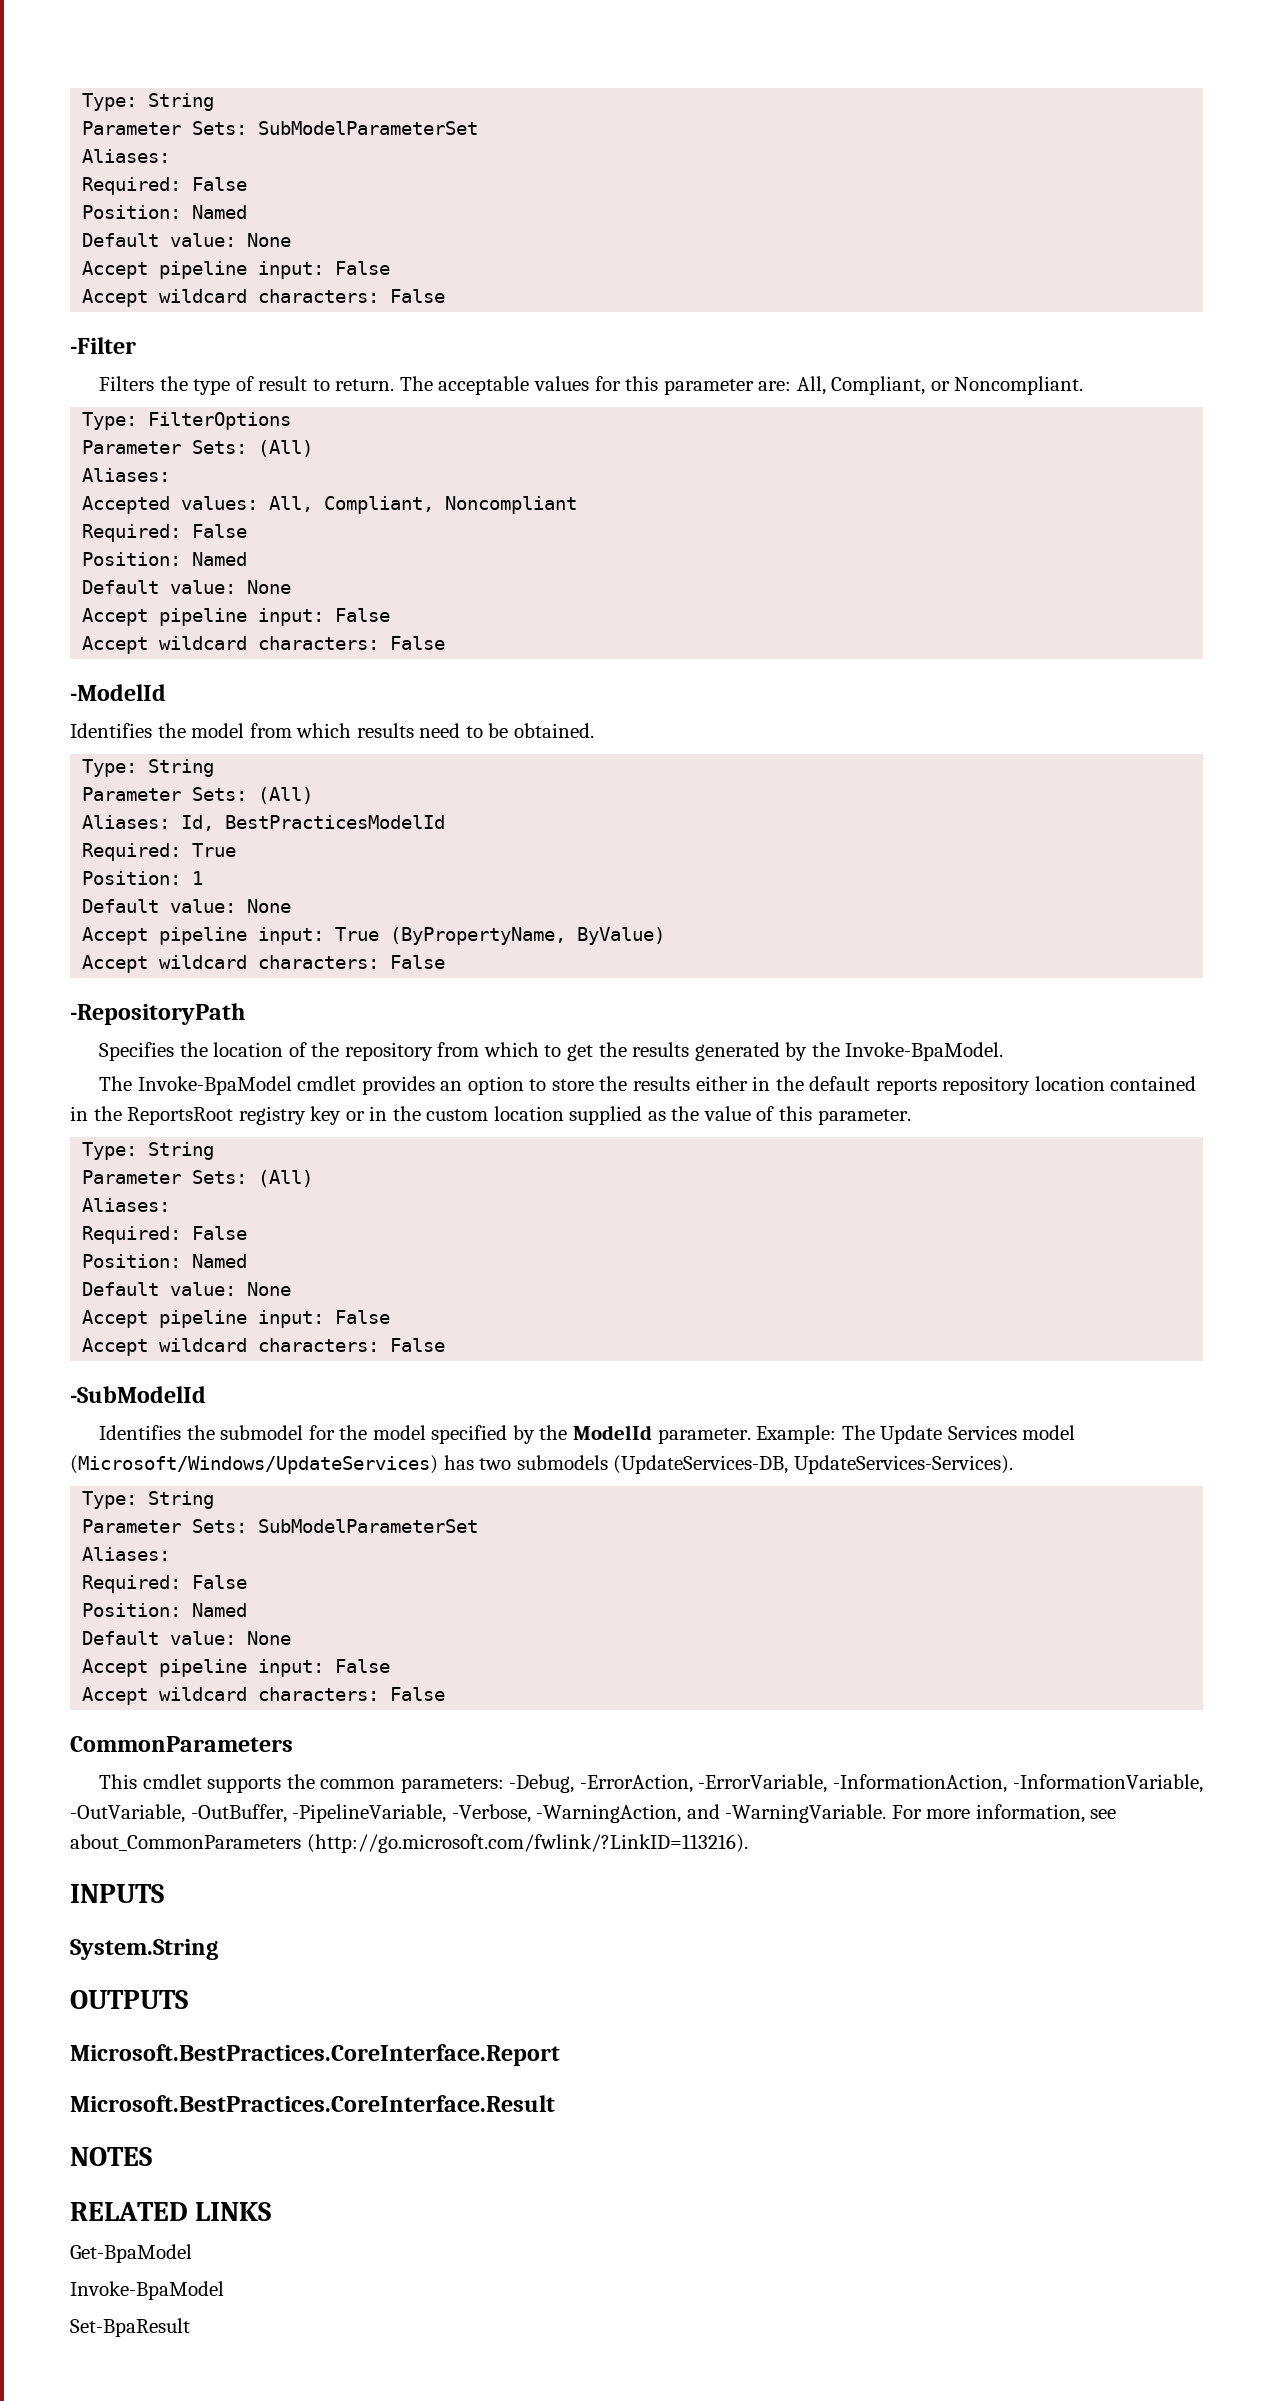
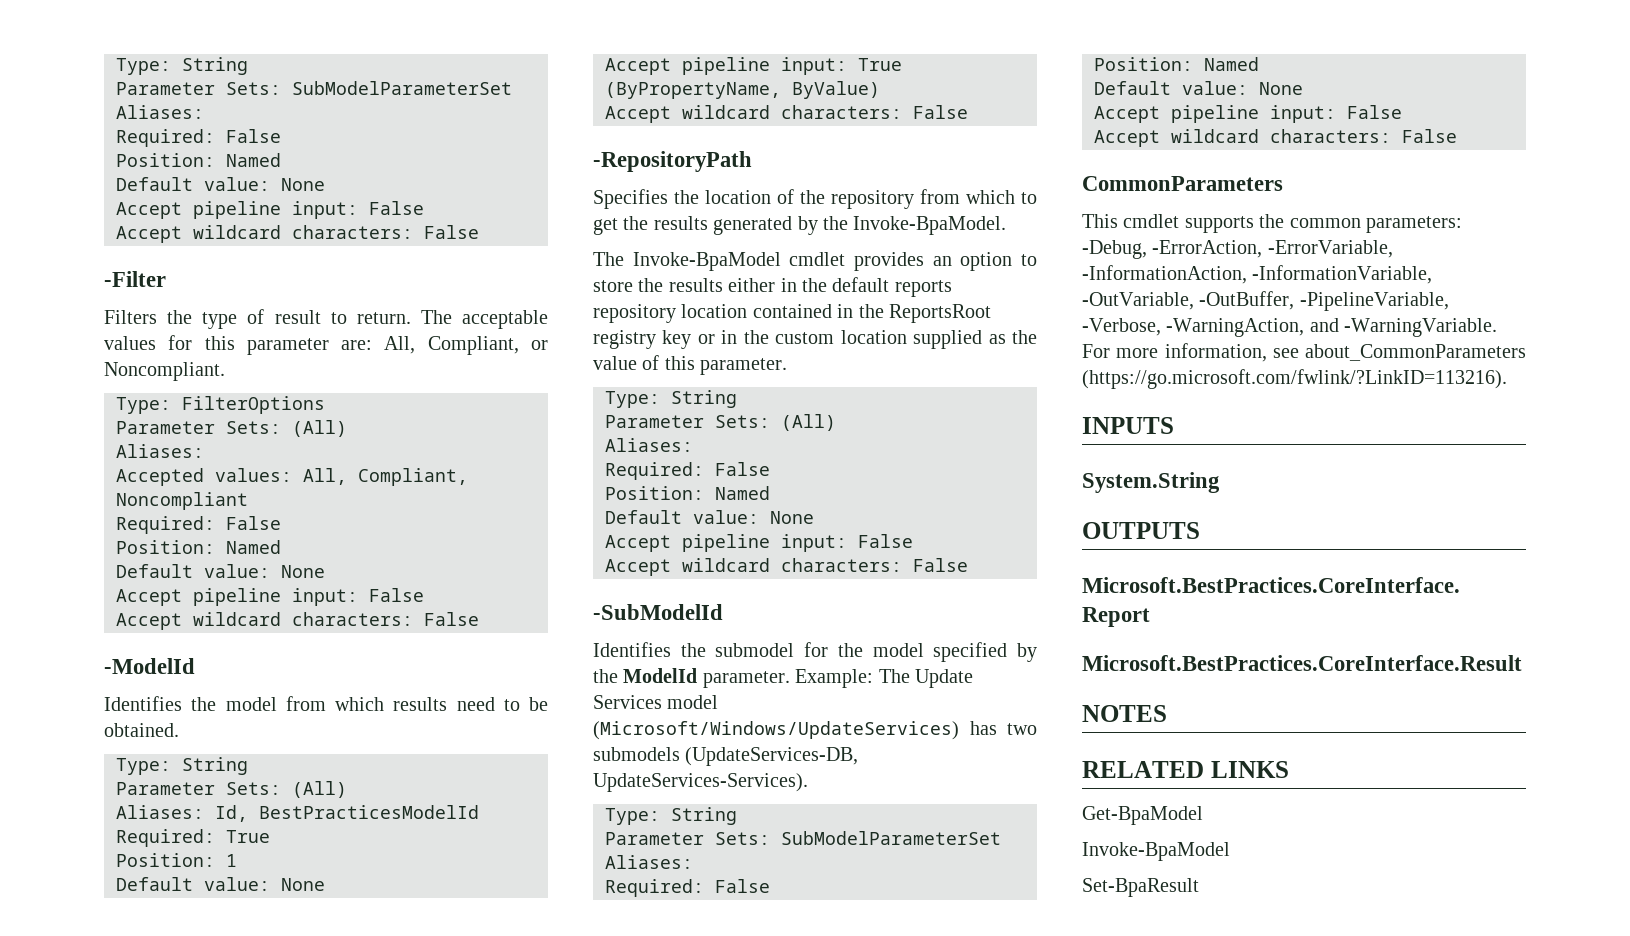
[306,1834,748,1853] (http://go.microsoft.com/fwlink/?LinkID=113216). -> [1082,369,1507,389] (https://go.microsoft.com/fwlink/?LinkID=113216).

